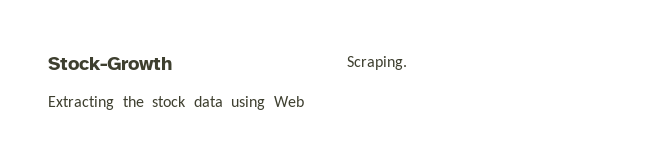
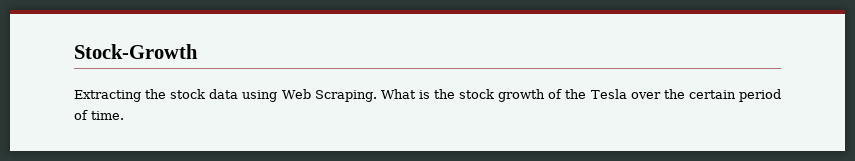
(407, 63) none -> [380,89,781,102] [74,110,124,120] What is the stock growth of the Tesla over the certain period of time.

